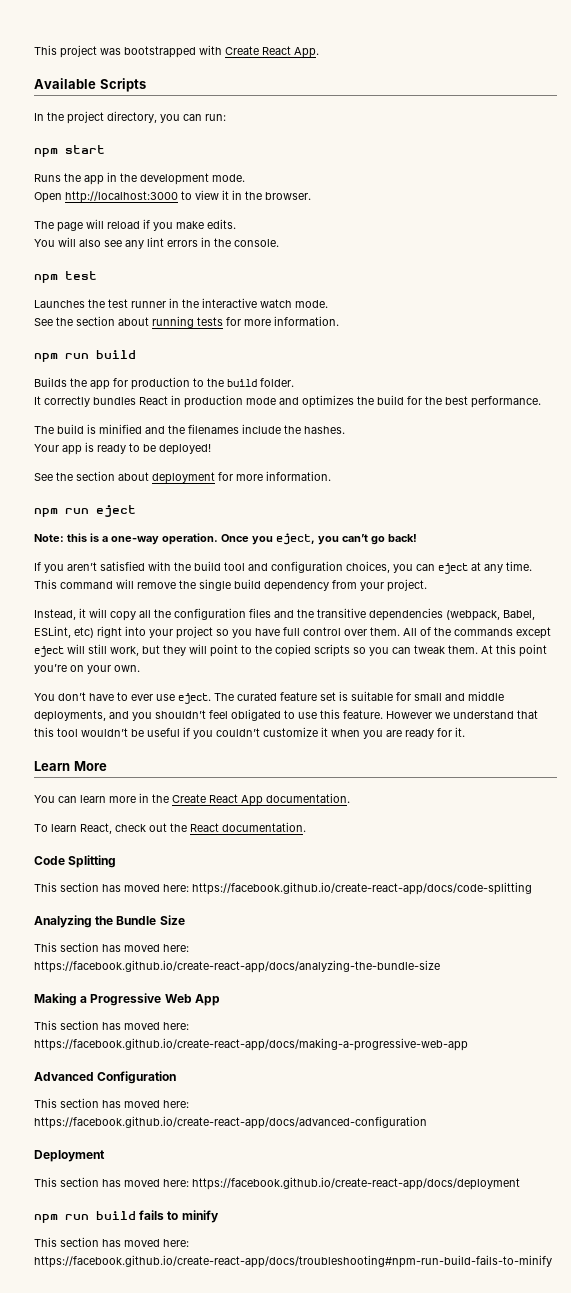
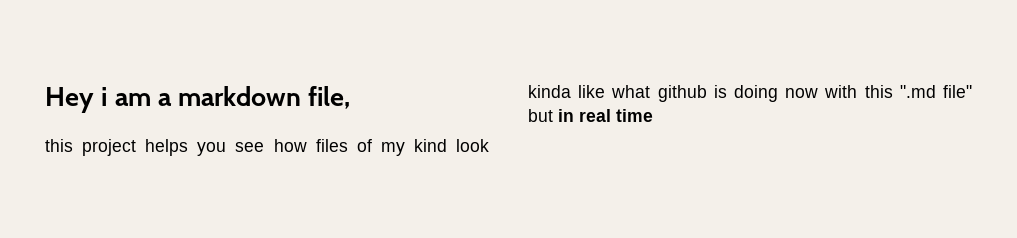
[34,45,319,58] [34,78,146,92] [34,111,226,124] [34,145,105,157] [34,172,245,185] [34,190,311,203] [34,219,236,232] [34,237,279,249] [34,271,97,283] [34,298,328,308] [34,316,339,328] [34,350,136,362] [34,377,294,390] [34,395,541,408] [34,424,345,434] [34,442,211,455] [34,471,331,484] [34,505,136,517] [34,533,417,545] [34,561,532,574] [34,579,427,592] [34,608,535,621] [34,626,551,639] [34,644,547,657] [34,664,140,674] [34,691,504,704] [34,709,538,722] [34,727,465,739] [34,761,107,771] [34,793,350,806] [34,822,306,834] [34,855,117,868] [34,882,532,895] [34,915,185,928] [34,942,189,952] [34,960,440,973] [34,993,220,1006] [34,1020,189,1030] [34,1038,468,1051] [34,1071,177,1084] [34,1098,189,1108] [34,1116,427,1129] [34,1150,105,1162] [34,1177,520,1190] [34,1210,219,1223] [34,1237,189,1247] [34,1255,552,1268] This project was bootstrapped with Create React App. // Available Scripts // In the project directory, you can run: // npm start // Runs the app in the development mode. // Open http://localhost:3000 to view it in the browser. // The page will reload if you make edits. // You will also see any lint errors in the console. // npm test // Launches the test runner in the interactive watch mode. // See the section about running tests for more information. // npm run build // Builds the app for production to the build folder. // It correctly bundles React in production mode and optimizes the build for the best performance. // The build is minified and the filenames include the hashes. // Your app is ready to be deployed! // See the section about deployment for more information. // npm run eject // Note: this is a one-way operation. Once you eject, you can’t go back! // If you aren’t satisfied with the build tool and configuration choices, you can eject at any time. This command will remove the single build dependency from your project. // Instead, it will copy all the configuration files and the transitive dependencies (webpack, Babel, ESLint, etc) right into your project so you have full control over them. All of the commands except eject will still work, but they will point to the copied scripts so you can tweak them. At this point you’re on your own. // You don’t have to ever use eject. The curated feature set is suitable for small and middle deployments, and you shouldn’t feel obligated to use this feature. However we understand that this tool wouldn’t be useful if you couldn’t customize it when you are ready for it. // Learn More // You can learn more in the Create React App documentation. // To learn React, check out the React documentation. // Code Splitting // This section has moved here: https://facebook.github.io/create-react-app/docs/code-splitting // Analyzing the Bundle Size // This section has moved here: https://facebook.github.io/create-react-app/docs/analyzing-the-bundle-size // Making a Progressive Web App // This section has moved here: https://facebook.github.io/create-react-app/docs/making-a-progressive-web-app // Advanced Configuration // This section has moved here: https://facebook.github.io/create-react-app/docs/advanced-configuration // Deployment // This section has moved here: https://facebook.github.io/create-react-app/docs/deployment // npm run build fails to minify // This section has moved here: https://facebook.github.io/create-react-app/docs/troubleshooting#npm-run-build-fails-to-minify -> [45,86,351,113] [45,139,490,156] [528,85,972,102] [528,109,653,122] Hey i am a markdown file, // this project helps you see how files of my kind look kinda like what github is doing now with this ".md file" but in real time

